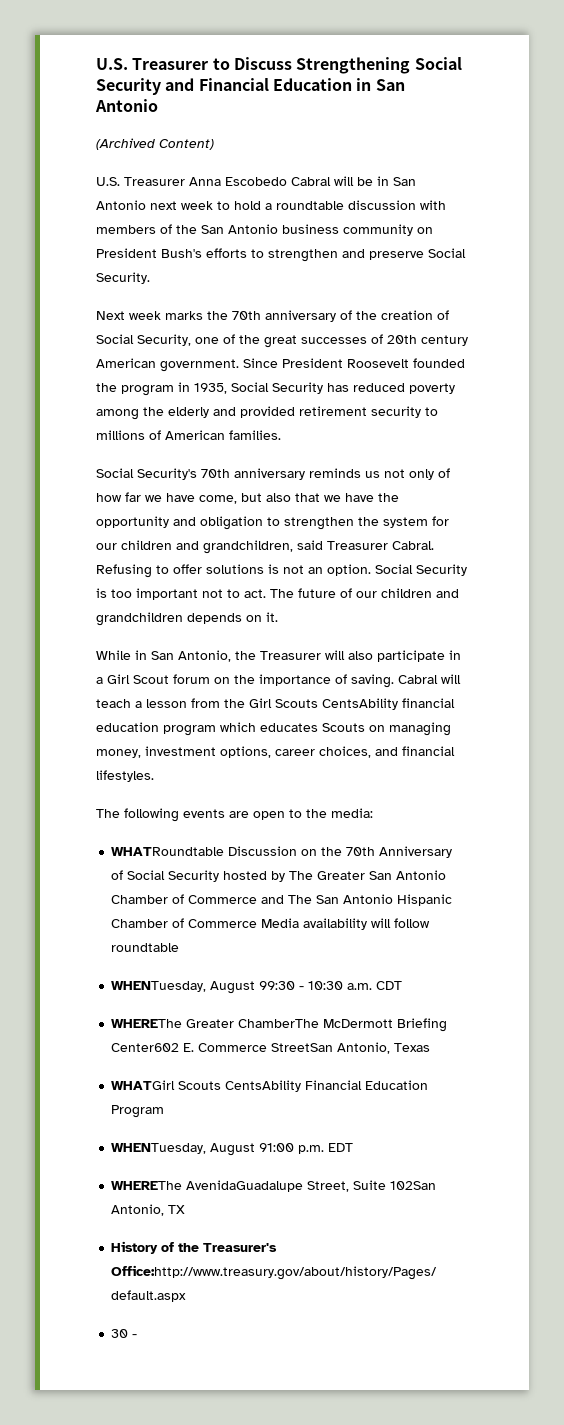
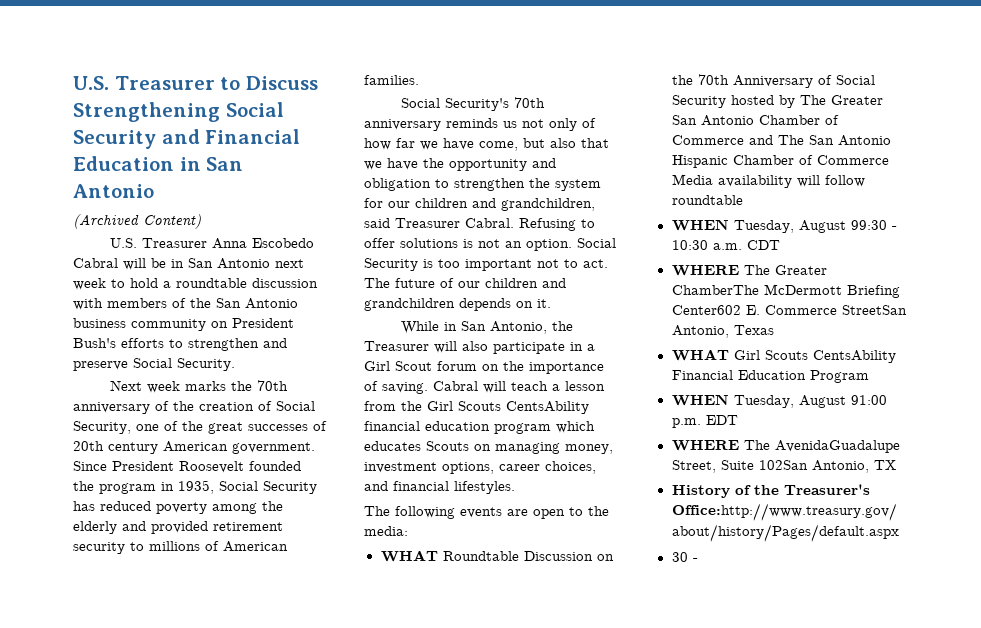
[111,847,225,856] WHATRoundtable -> [380,550,519,562] WHAT Roundtable
[111,981,207,992] WHENTuesday, -> [671,219,794,233] WHEN Tuesday,
[111,1019,183,1028] WHEREThe -> [671,265,770,276] WHERE The
[111,1080,176,1090] WHATGirl -> [671,349,760,361] WHAT Girl
[111,1143,207,1154] WHENTuesday, -> [671,394,794,408] WHEN Tuesday,
[111,1181,183,1190] WHEREThe -> [671,440,770,451] WHERE The

